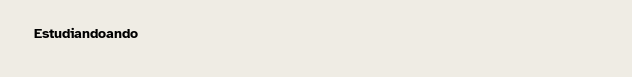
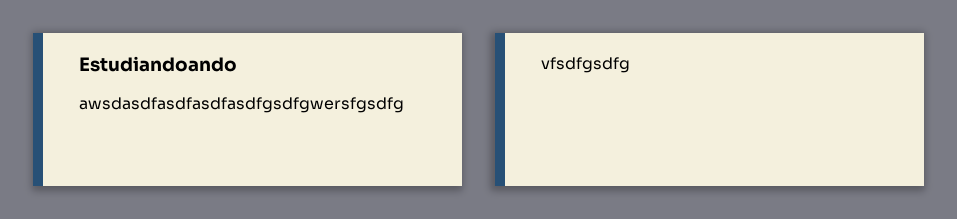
(138, 32) none -> [79,97,404,113] [541,57,630,73] // awsdasdfasdfasdfasdfgsdfgwersfgsdfg vfsdfgsdfg

